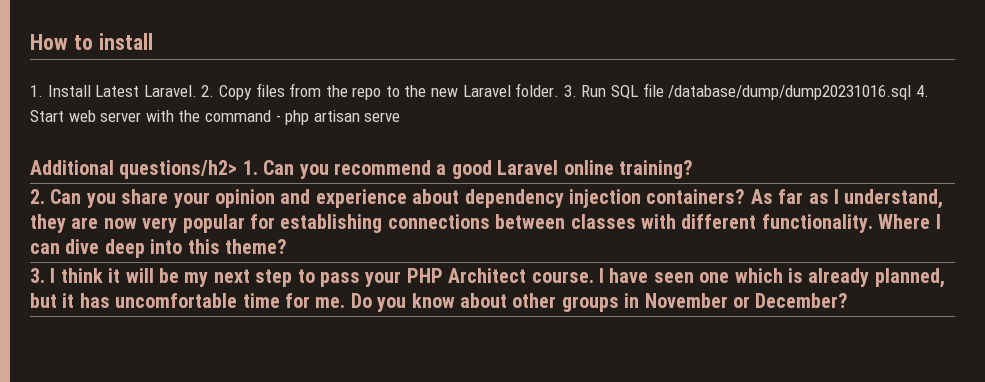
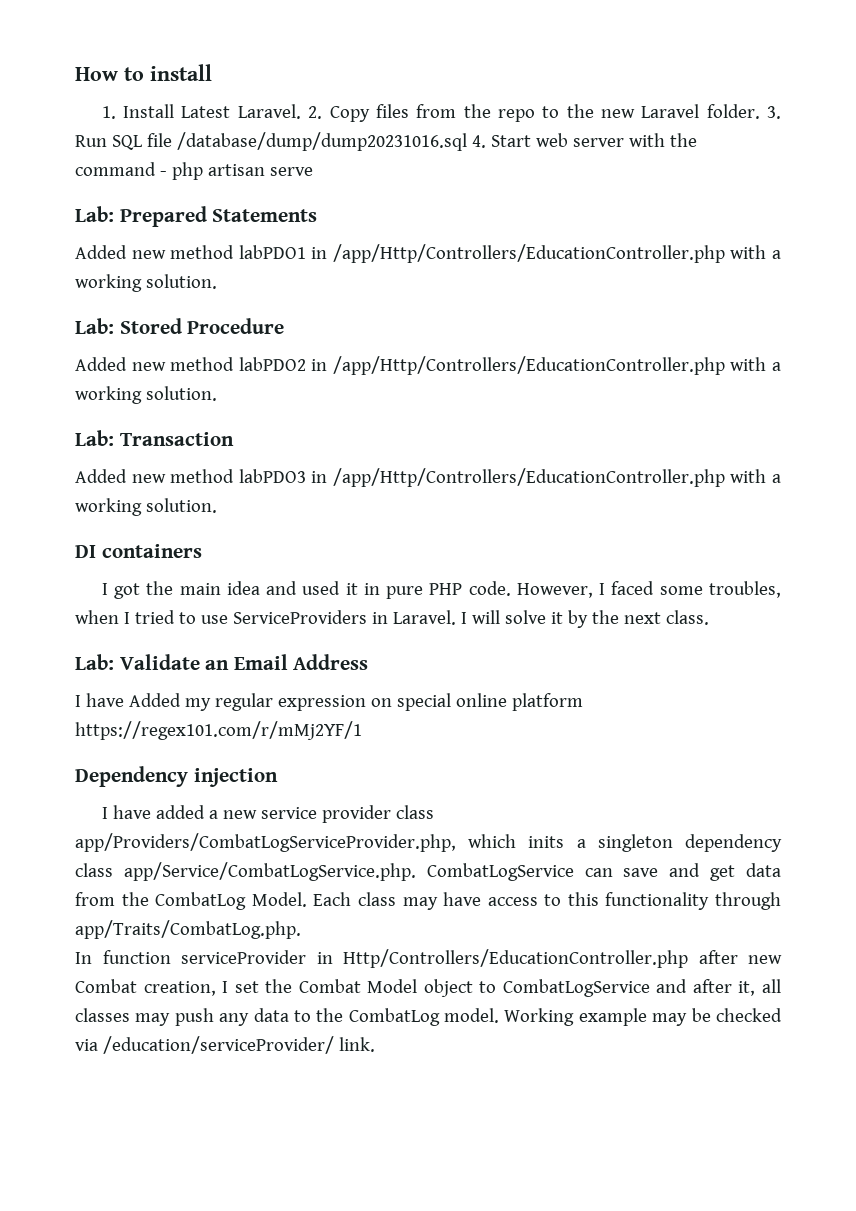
[30,160,693,179] [30,189,944,209] [30,214,941,233] [30,239,287,258] [30,268,945,288] [30,293,849,312] Additional questions/h2> 1. Can you recommend a good Laravel online training? // 2. Can you share your opinion and experience about dependency injection containers? As far as I understand, they are now very popular for establishing connections between classes with different functionality. Where I can dive deep into this theme? // 3. I think it will be my next step to pass your PHP Architect course. I have seen one which is already planned, but it has uncomfortable time for me. Do you know about other groups in November or December? -> [75,206,318,227] [75,244,781,263] [75,274,217,292] [75,318,285,334] [75,356,781,375] [75,386,217,404] [75,430,234,446] [75,468,781,487] [75,498,217,516] [75,544,202,558] [101,581,781,599] [75,610,709,628] [75,654,369,670] [75,693,583,711] [75,721,362,740] [75,766,278,787] [101,805,434,823] [75,833,782,852] [75,862,781,881] [75,892,781,910] [75,920,301,939] [75,949,782,968] [75,979,782,997] [75,1008,782,1026] [75,1036,375,1054] Lab: Prepared Statements // Added new method labPDO1 in /app/Http/Controllers/EducationController.php with a working solution. // Lab: Stored Procedure // Added new method labPDO2 in /app/Http/Controllers/EducationController.php with a working solution. // Lab: Transaction // Added new method labPDO3 in /app/Http/Controllers/EducationController.php with a working solution. // DI containers // I got the main idea and used it in pure PHP code. However, I faced some troubles, when I tried to use ServiceProviders in Laravel. I will solve it by the next class. // Lab: Validate an Email Address // I have Added my regular expression on special online platform https://regex101.com/r/mMj2YF/1 // Dependency injection // I have added a new service provider class app/Providers/CombatLogServiceProvider.php, which inits a singleton dependency class app/Service/CombatLogService.php. CombatLogService can save and get data from the CombatLog Model. Each class may have access to this functionality through app/Traits/CombatLog.php. // In function serviceProvider in Http/Controllers/EducationController.php after new Combat creation, I set the Combat Model object to CombatLogService and after it, all classes may push any data to the CombatLog model. Working example may be checked via /education/serviceProvider/ link.

